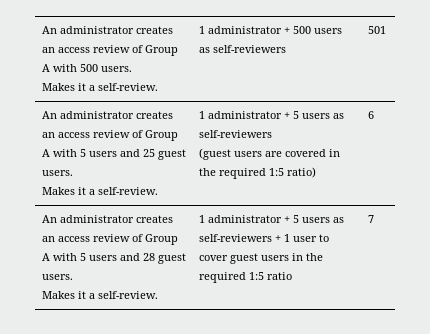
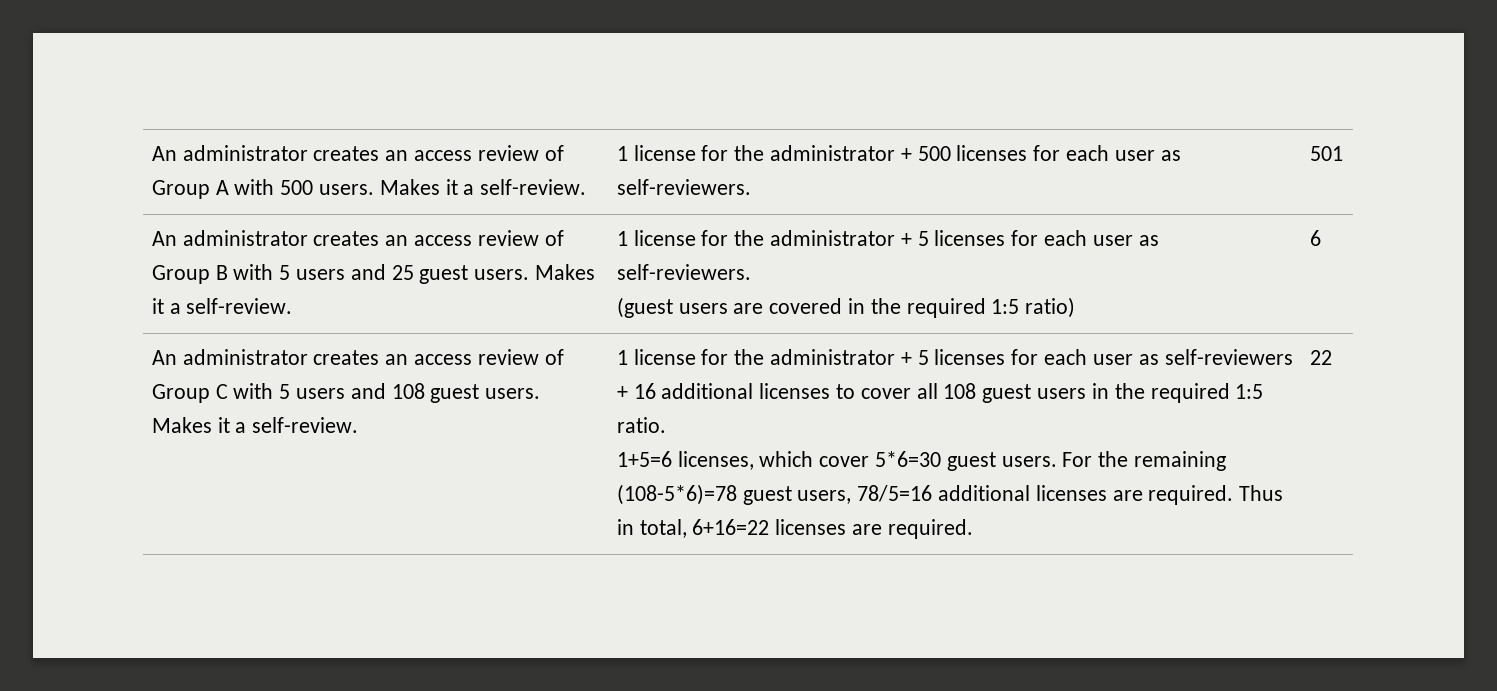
[41,83,158,91] [198,26,342,34] [198,45,286,53] // Makes it a self-review. | 1 administrator + 500 users as self-reviewers -> [379,179,587,195] [616,145,1181,161] [616,179,751,195] Makes it a self-review. | 1 license for the administrator + 500 licenses for each user as self-reviewers.
[41,149,50,157] A -> [215,265,228,280] B
[41,187,158,195] [198,111,344,119] [198,130,272,138] // Makes it a self-review. | 1 administrator + 5 users as self-reviewers -> [535,264,596,280] [151,298,293,314] [616,230,1159,246] [616,264,751,280] Makes it a self-review. | 1 license for the administrator + 5 licenses for each user as self-reviewers.
[41,253,186,264] [41,274,73,280] [41,291,158,299] [198,215,344,223] [198,234,329,242] [198,255,228,261] A with 5 users and 28 guest users. // Makes it a self-review. | 1 administrator + 5 users as self-reviewers + 1 user to cover -> [215,383,541,403] [151,417,359,433] [616,349,1293,365] [616,383,977,399] C with 5 users and 108 guest users. Makes it a self-review. | 1 license for the administrator + 5 licenses for each user as self-reviewers + 16 additional licenses to cover all 108
[266,272,292,280] [367,215,374,223] ratio | 7 -> [616,417,666,433] [616,451,1227,471] [616,484,1284,505] [616,519,973,539] [1309,350,1332,365] ratio. // 1+5=6 licenses, which cover 5*6=30 guest users. For the remaining (108-5*6)=78 guest users, 78/5=16 additional licenses are required. Thus in total, 6+16=22 licenses are required. | 22

